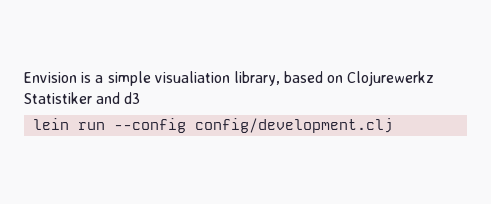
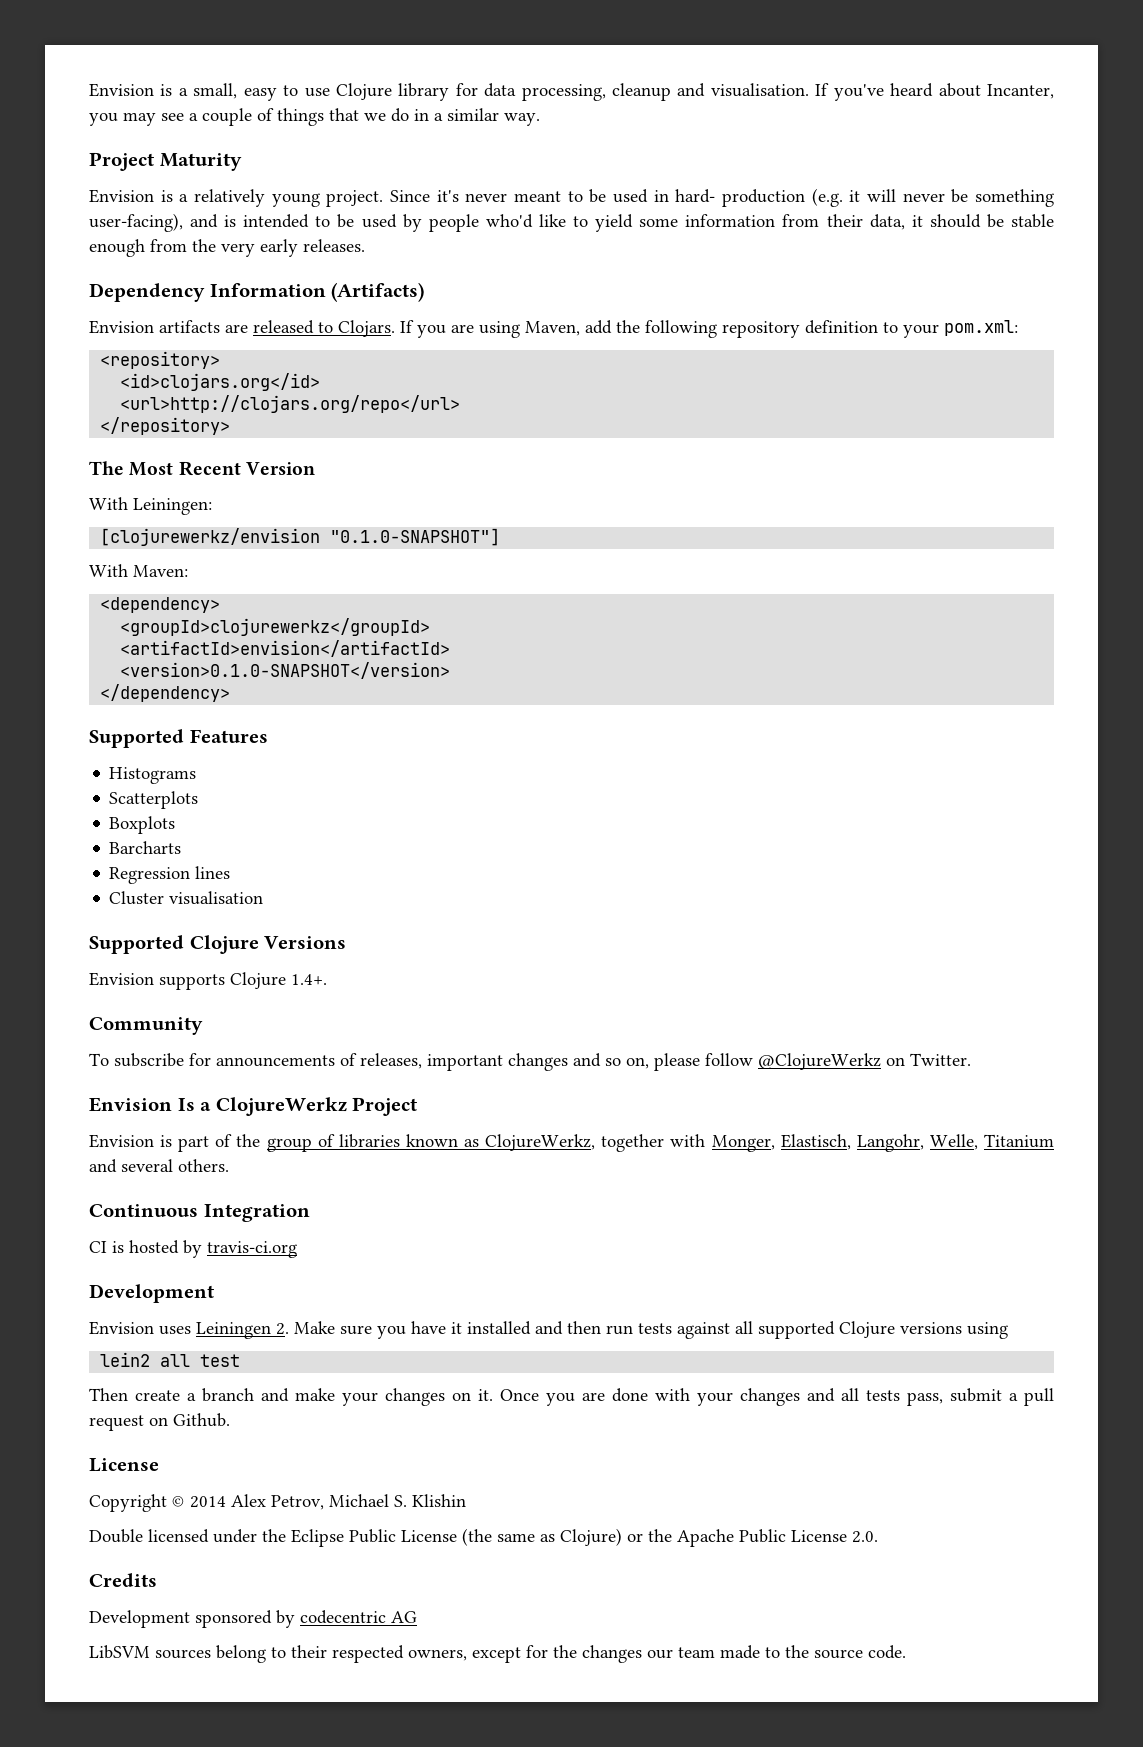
[24,71,435,86] [24,92,141,104] [33,118,394,133] Envision is a simple visualiation library, based on Clojurewerkz Statistiker and d3 // lein run --config config/development.clj -> [89,83,1055,101] [89,108,540,126] [89,152,242,171] [89,188,1054,207] [89,213,1054,232] [89,239,365,257] [89,282,425,302] [89,320,1018,338] [100,351,221,369] [120,373,321,391] [120,395,461,413] [100,417,231,435] [89,461,315,476] [89,497,212,515] [100,528,501,546] [89,564,188,577] [100,597,221,613] [120,618,431,636] [120,640,451,657] [120,662,451,679] [100,684,231,702] [89,729,268,748] [109,767,197,784] [109,791,199,809] [109,816,176,834] [109,841,182,854] [109,866,231,884] [109,891,264,905] [89,935,347,954] [89,972,327,990] [89,1017,203,1035] [89,1053,971,1071] [89,1097,418,1116] [89,1134,1054,1152] [89,1159,229,1173] [89,1204,310,1222] [89,1240,297,1258] [89,1284,214,1303] [89,1321,1008,1339] [100,1352,241,1367] [89,1388,1054,1406] [89,1413,230,1431] [89,1458,159,1472] [89,1494,466,1512] [89,1528,878,1547] [89,1573,157,1587] [89,1610,417,1628] [89,1645,906,1663] Envision is a small, easy to use Clojure library for data processing, cleanup and visualisation. If you've heard about Incanter, you may see a couple of things that we do in a similar way. // Project Maturity // Envision is a relatively young project. Since it's never meant to be used in hard- production (e.g. it will never be something user-facing), and is intended to be used by people who'd like to yield some information from their data, it should be stable enough from the very early releases. // Dependency Information (Artifacts) // Envision artifacts are released to Clojars. If you are using Maven, add the following repository definition to your pom.xml: // <repository> // <id>clojars.org</id> // <url>http://clojars.org/repo</url> // </repository> // The Most Recent Version // With Leiningen: // [clojurewerkz/envision "0.1.0-SNAPSHOT"] // With Maven: // <dependency> // <groupId>clojurewerkz</groupId> // <artifactId>envision</artifactId> // <version>0.1.0-SNAPSHOT</version> // </dependency> // Supported Features // Histograms // Scatterplots // Boxplots // Barcharts // Regression lines // Cluster visualisation // Supported Clojure Versions // Envision supports Clojure 1.4+. // Community // To subscribe for announcements of releases, important changes and so on, please follow @ClojureWerkz on Twitter. // Envision Is a ClojureWerkz Project // Envision is part of the group of libraries known as ClojureWerkz, together with Monger, Elastisch, Langohr, Welle, Titanium and several others. // Continuous Integration // CI is hosted by travis-ci.org // Development // Envision uses Leiningen 2. Make sure you have it installed and then run tests against all supported Clojure versions using // lein2 all test // Then create a branch and make your changes on it. Once you are done with your changes and all tests pass, submit a pull request on Github. // License // Copyright © 2014 Alex Petrov, Michael S. Klishin // Double licensed under the Eclipse Public License (the same as Clojure) or the Apache Public License 2.0. // Credits // Development sponsored by codecentric AG // LibSVM sources belong to their respected owners, except for the changes our team made to the source code.

